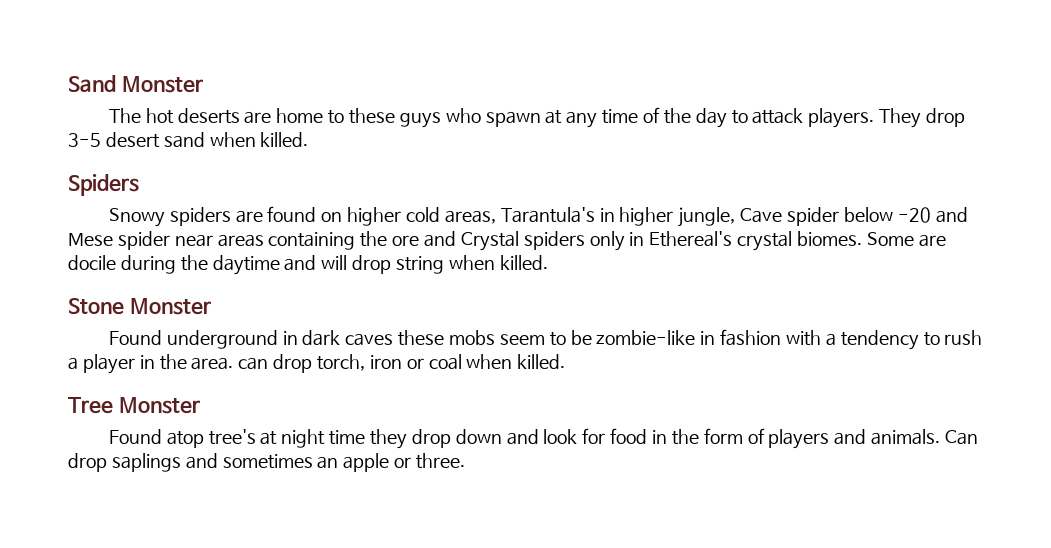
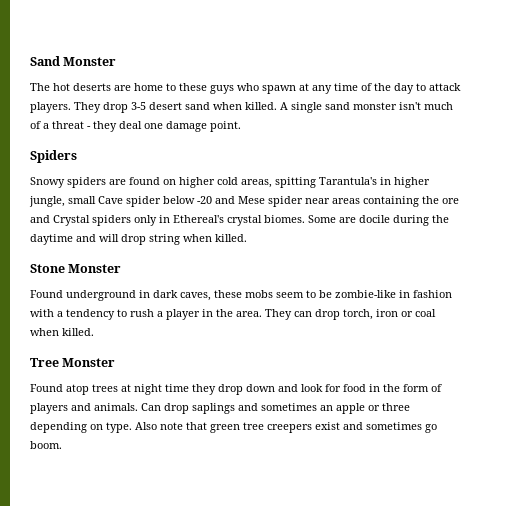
(309, 139) none -> [280,102,453,113] [30,121,241,132] A single sand monster isn't much of a threat - they deal one damage point.
(496, 217) none -> [275,177,316,188] spitting
(736, 217) none -> [68,196,96,204] small
[345,333,394,346] caves -> [180,292,211,301] caves,
(234, 363) none -> [265,309,292,320] They
[208,429,256,445] tree's -> [92,384,118,392] trees
[415,453,465,469] three. -> [382,403,410,411] [30,422,437,433] [30,441,62,449] three depending on type. Also note that green tree creepers exist and sometimes go boom.

